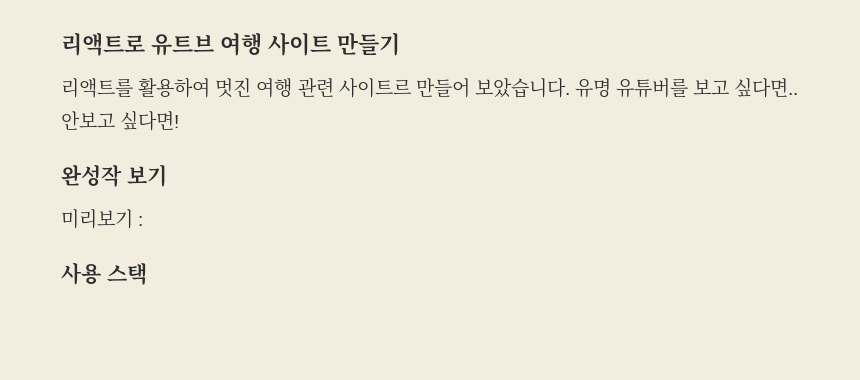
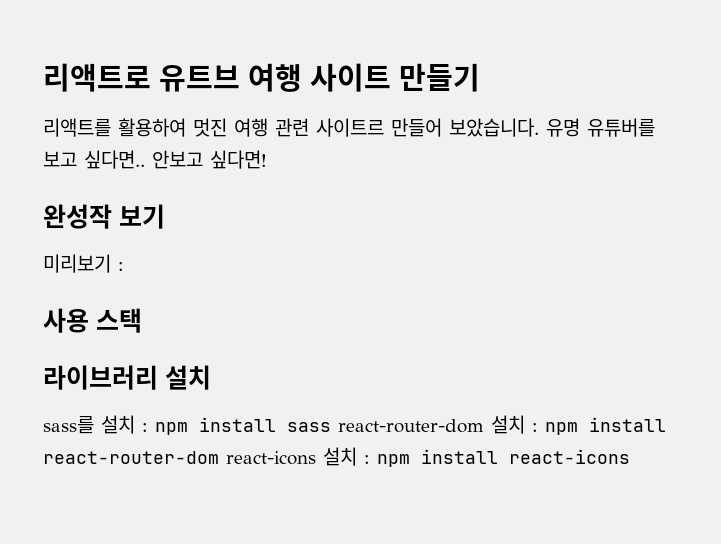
(147, 274) none -> [43,365,211,390] [43,415,666,435] [43,447,630,467] // 라이브러리 설치 // sass를 설치 : npm install sass react-router-dom 설치 : npm install react-router-dom react-icons 설치 : npm install react-icons

